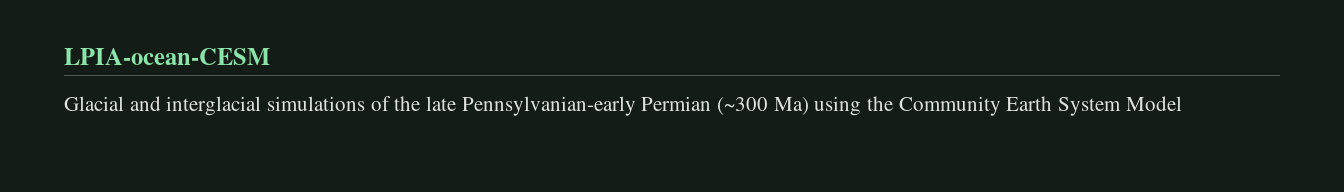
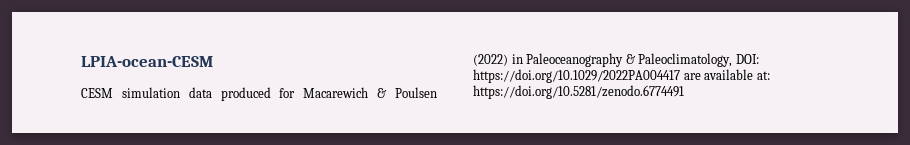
[64,96,1182,116] Glacial and interglacial simulations of the late Pennsylvanian-early Permian (~300 Ma) using the Community Earth System Model -> [81,87,437,101] [473,53,759,67] [473,69,770,83] [473,85,684,99] CESM simulation data produced for Macarewich & Poulsen (2022) in Paleoceanography & Paleoclimatology, DOI: https://doi.org/10.1029/2022PA004417 are available at: https://doi.org/10.5281/zenodo.6774491

